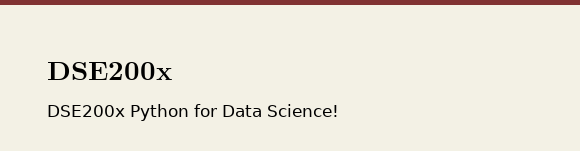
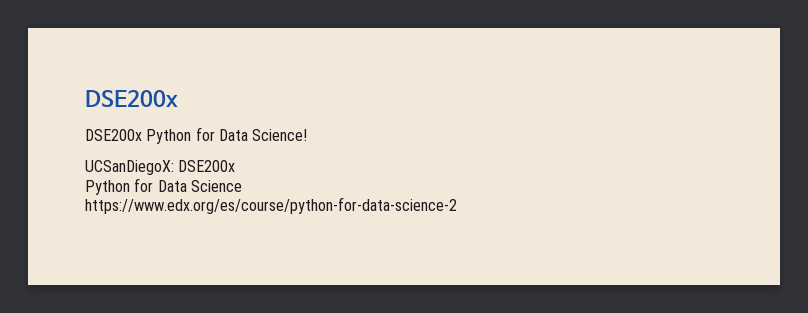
(339, 110) none -> [85,160,236,175] [85,178,242,195] [85,197,457,214] // UCSanDiegoX: DSE200x // Python for Data Science // https://www.edx.org/es/course/python-for-data-science-2

